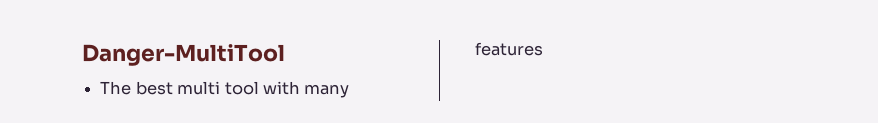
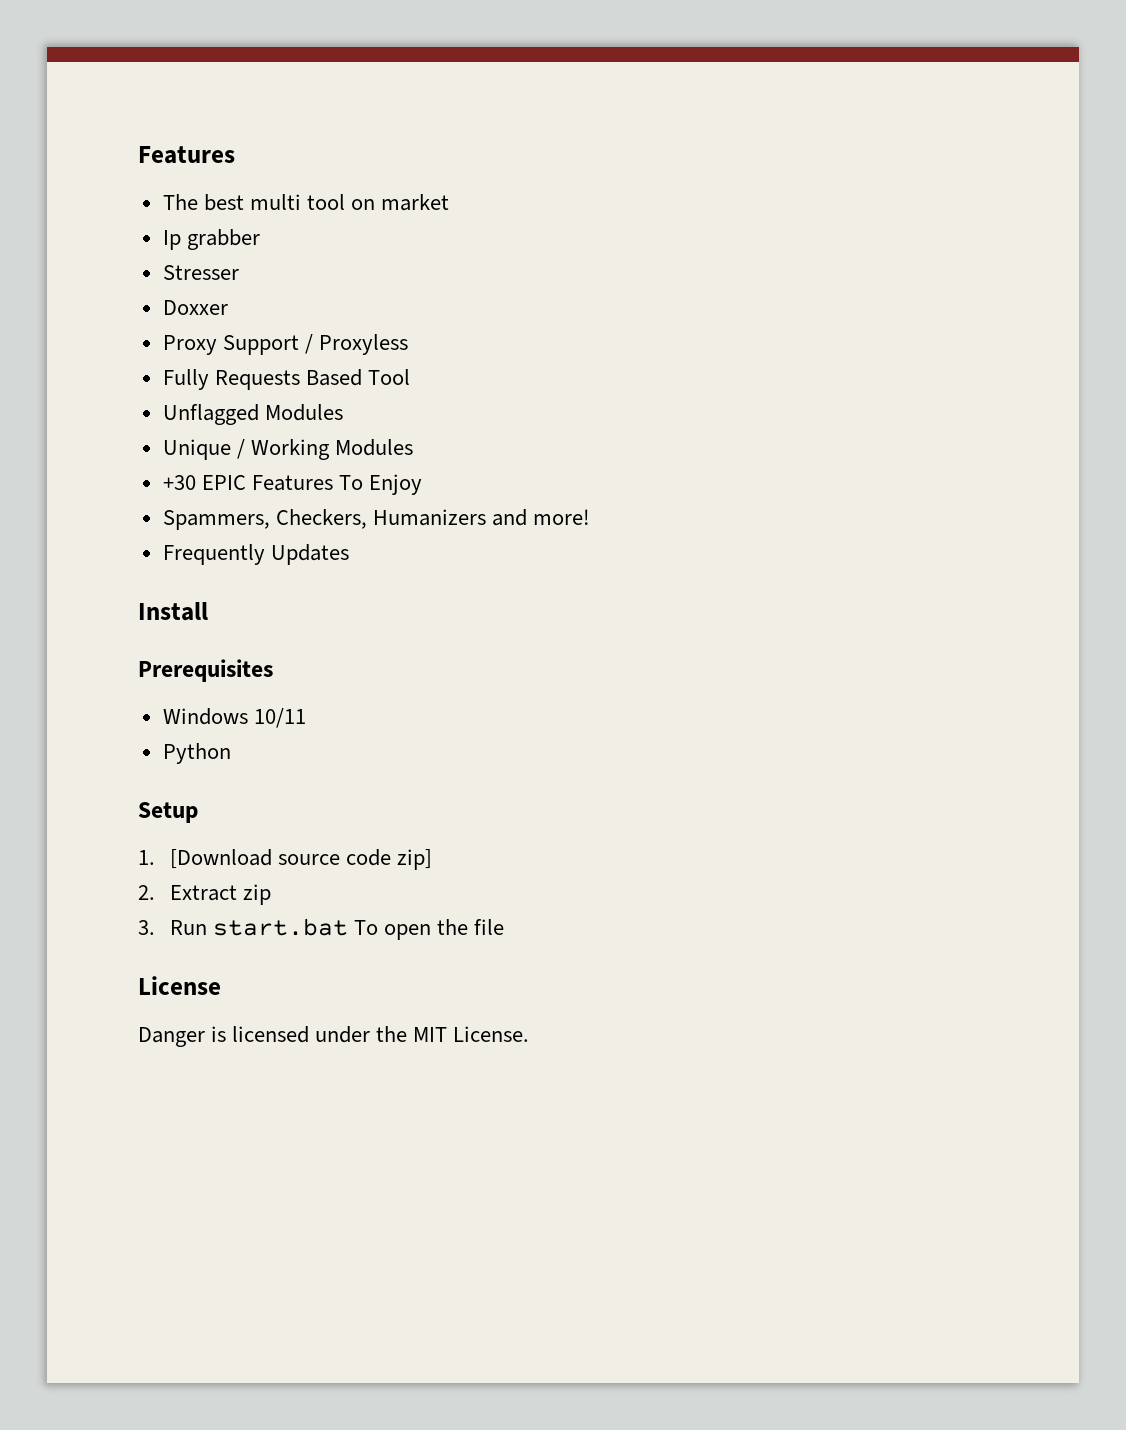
[82,44,285,66] Danger-MultiTool -> [138,146,235,164] Features
[262,81,350,98] [475,42,544,56] with many features -> [351,194,450,211] [162,229,260,250] [162,265,239,280] [162,300,228,315] [162,334,408,355] [162,369,410,390] [162,404,343,425] [162,439,413,460] [162,474,423,495] [162,509,591,530] [162,544,349,565] [138,602,208,621] [138,659,273,682] [162,708,306,728] [162,743,231,764] [138,802,198,823] [138,849,433,870] [138,884,271,905] [138,918,505,940] [138,976,221,995] [138,1026,530,1047] on market // Ip grabber // Stresser // Doxxer // Proxy Support / Proxyless // Fully Requests Based Tool // Unflagged Modules // Unique / Working Modules // +30 EPIC Features To Enjoy // Spammers, Checkers, Humanizers and more! // Frequently Updates // Install // Prerequisites // Windows 10/11 // Python // Setup // 1. [Download source code zip] // 2. Extract zip // 3. Run start.bat To open the file // License // Danger is licensed under the MIT License.

